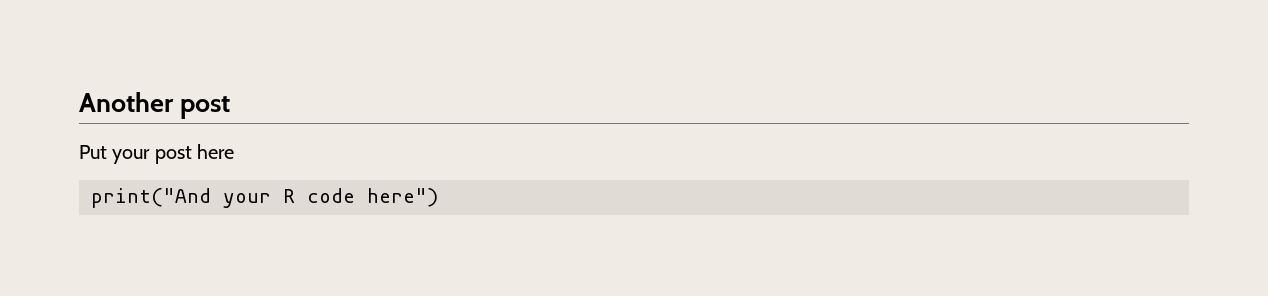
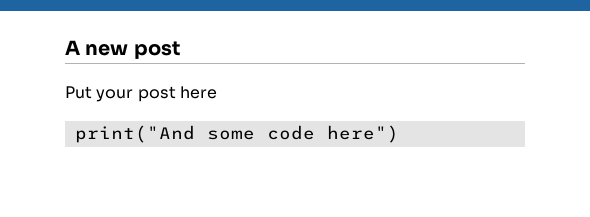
[79,92,174,112] Another -> [65,40,129,56] A new
[223,189,295,208] your R -> [206,130,255,140] some

